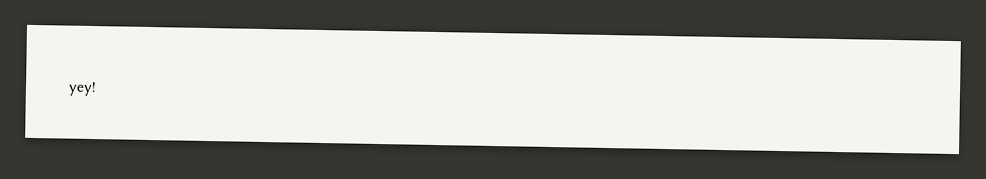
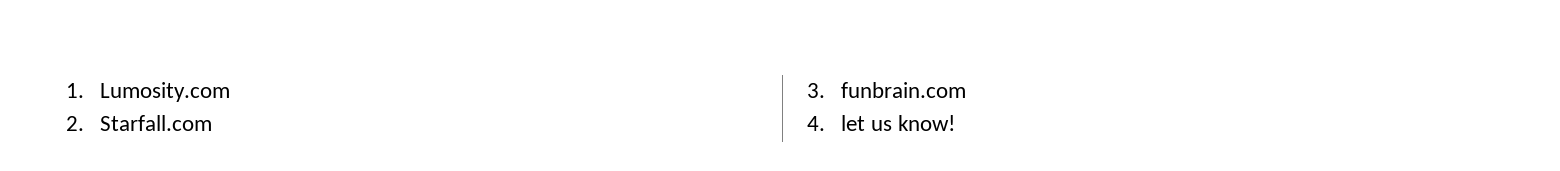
[68,81,97,97] yey! -> [66,82,230,102] [66,115,212,131] [807,82,966,98] [807,115,956,131] 1. Lumosity.com // 2. Starfall.com // 3. funbrain.com // 4. let us know!

